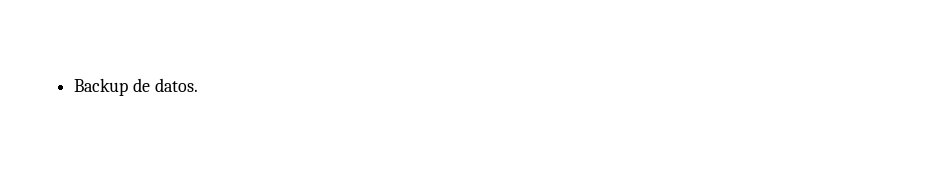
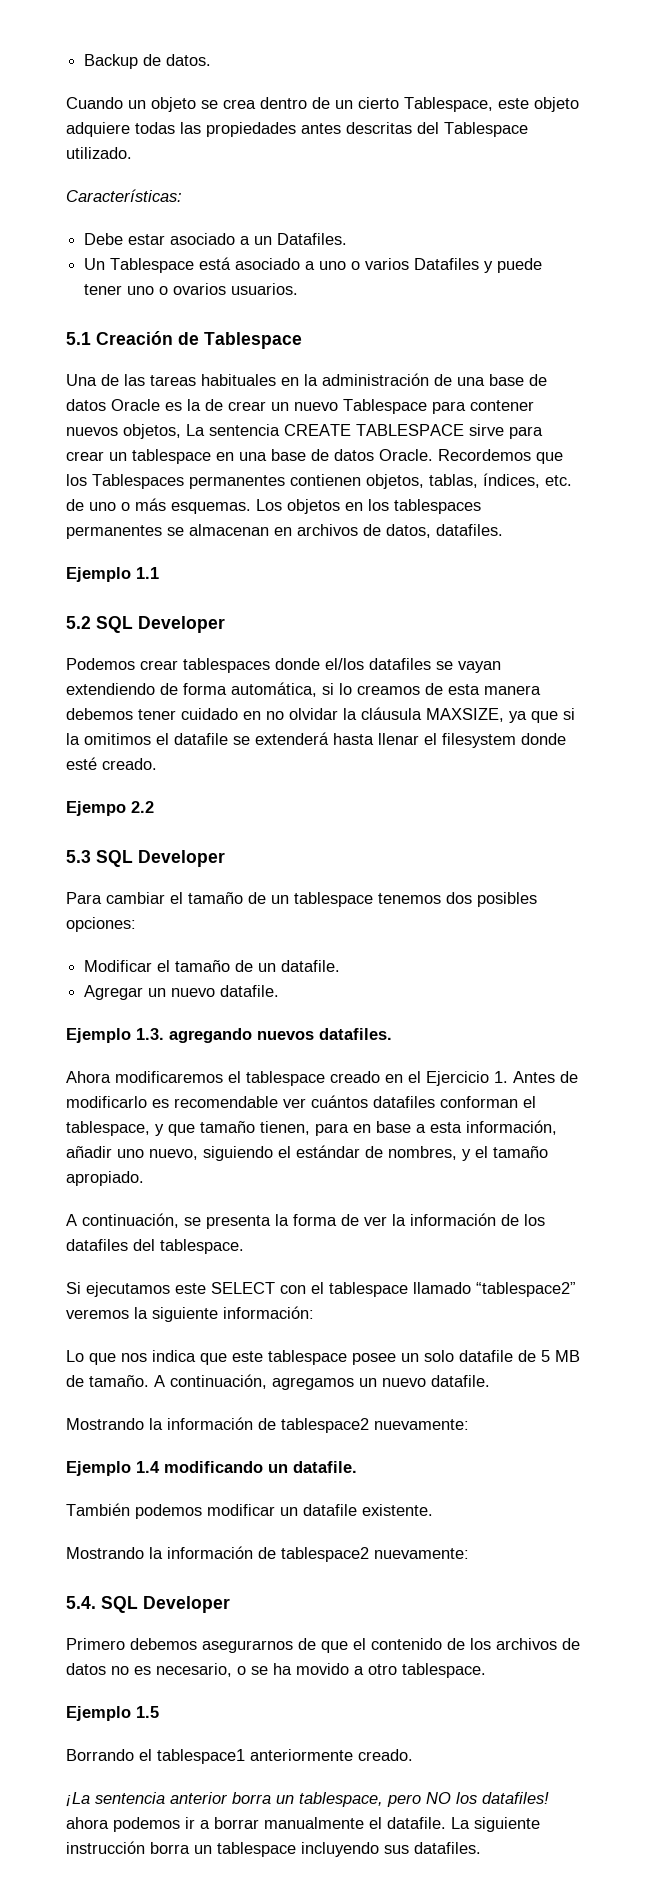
(198, 85) none -> [66,97,579,112] [66,122,528,137] [66,147,132,159] [66,189,182,202] [84,233,348,245] [84,257,543,273] [84,283,299,295] [66,331,302,349] [66,373,547,386] [66,399,534,414] [66,424,543,439] [66,449,563,464] [66,473,572,489] [66,498,481,514] [66,524,503,539] [66,567,159,582] [66,616,225,633] [66,658,501,673] [66,682,541,697] [66,707,575,723] [66,732,566,748] [66,757,157,770] [66,801,154,816] [66,850,225,867] [66,892,537,907] [66,917,136,932] [84,960,341,972] [84,985,280,1000] [66,1028,392,1043] [66,1071,578,1086] [66,1095,536,1108] [66,1120,557,1136] [66,1145,548,1161] [66,1171,144,1186] [66,1213,545,1229] [66,1239,244,1254] [66,1282,576,1297] [66,1306,314,1322] [66,1350,580,1365] [66,1374,490,1390] [66,1417,469,1433] [66,1461,357,1476] [66,1503,433,1519] [66,1546,469,1562] [66,1596,230,1613] [66,1638,580,1653] [66,1663,486,1678] [66,1706,159,1721] [66,1749,413,1764] [66,1792,549,1807] [66,1817,540,1832] [66,1841,481,1857] // Cuando un objeto se crea dentro de un cierto Tablespace, este objeto adquiere todas las propiedades antes descritas del Tablespace utilizado. // Características: // Debe estar asociado a un Datafiles. // Un Tablespace está asociado a uno o varios Datafiles y puede tener uno o ovarios usuarios. // 5.1 Creación de Tablespace // Una de las tareas habituales en la administración de una base de datos Oracle es la de crear un nuevo Tablespace para contener nuevos objetos, La sentencia CREATE TABLESPACE sirve para crear un tablespace en una base de datos Oracle. Recordemos que los Tablespaces permanentes contienen objetos, tablas, índices, etc. de uno o más esquemas. Los objetos en los tablespaces permanentes se almacenan en archivos de datos, datafiles. // Ejemplo 1.1 // 5.2 SQL Developer // Podemos crear tablespaces donde el/los datafiles se vayan extendiendo de forma automática, si lo creamos de esta manera debemos tener cuidado en no olvidar la cláusula MAXSIZE, ya que si la omitimos el datafile se extenderá hasta llenar el filesystem donde esté creado. // Ejempo 2.2 // 5.3 SQL Developer // Para cambiar el tamaño de un tablespace tenemos dos posibles opciones: // Modificar el tamaño de un datafile. // Agregar un nuevo datafile. // Ejemplo 1.3. agregando nuevos datafiles. // Ahora modificaremos el tablespace creado en el Ejercicio 1. Antes de modificarlo es recomendable ver cuántos datafiles conforman el tablespace, y que tamaño tienen, para en base a esta información, añadir uno nuevo, siguiendo el estándar de nombres, y el tamaño apropiado. // A continuación, se presenta la forma de ver la información de los datafiles del tablespace. // Si ejecutamos este SELECT con el tablespace llamado “tablespace2” veremos la siguiente información: // Lo que nos indica que este tablespace posee un solo datafile de 5 MB de tamaño. A continuación, agregamos un nuevo datafile. // Mostrando la información de tablespace2 nuevamente: // Ejemplo 1.4 modificando un datafile. // También podemos modificar un datafile existente. // Mostrando la información de tablespace2 nuevamente: // 5.4. SQL Developer // Primero debemos asegurarnos de que el contenido de los archivos de datos no es necesario, o se ha movido a otro tablespace. // Ejemplo 1.5 // Borrando el tablespace1 anteriormente creado. // ¡La sentencia anterior borra un tablespace, pero NO los datafiles! ahora podemos ir a borrar manualmente el datafile. La siguiente instrucción borra un tablespace incluyendo sus datafiles.

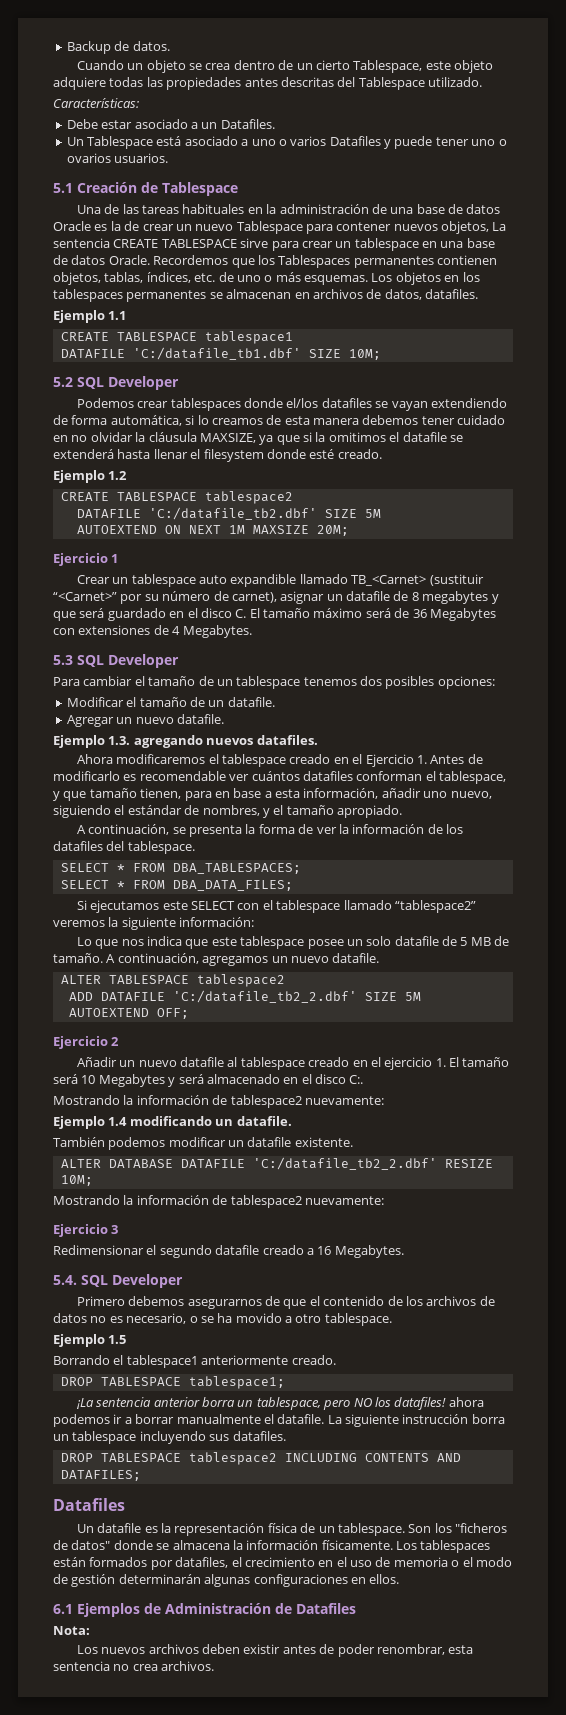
(159, 573) none -> [60,331,293,344] [60,347,381,360] // CREATE TABLESPACE tablespace1 // DATAFILE 'C:/datafile_tb1.dbf' SIZE 10M;
[66,801,154,816] Ejempo 2.2 -> [53,470,128,483] [60,491,293,504] [76,507,381,520] [76,525,349,536] [53,553,119,566] [76,574,484,587] [53,591,499,604] [53,608,496,621] [53,625,252,638] Ejemplo 1.2 // CREATE TABLESPACE tablespace2 // DATAFILE 'C:/datafile_tb2.dbf' SIZE 5M // AUTOEXTEND ON NEXT 1M MAXSIZE 20M; // Ejercicio 1 // Crear un tablespace auto expandible llamado TB_<Carnet> (sustituir “<Carnet>” por su número de carnet), asignar un datafile de 8 megabytes y que será guardado en el disco C. El tamaño máximo será de 36 Megabytes con extensiones de 4 Megabytes.
(244, 1246) none -> [60,863,301,874] [60,880,293,891] // SELECT * FROM DBA_TABLESPACES; // SELECT * FROM DBA_DATA_FILES;
(490, 1381) none -> [60,974,285,987] [68,990,421,1003] [68,1008,189,1019] [53,1036,120,1049] [76,1057,510,1070] [53,1074,364,1087] // ALTER TABLESPACE tablespace2 // ADD DATAFILE 'C:/datafile_tb2_2.dbf' SIZE 5M AUTOEXTEND OFF; // Ejercicio 2 // Añadir un nuevo datafile al tablespace creado en el ejercicio 1. El tamaño será 10 Megabytes y será almacenado en el disco C:.
[66,1546,469,1562] // Mostrando la información de tablespace2 nuevamente: -> [60,1157,493,1170] [60,1175,93,1186] [53,1195,384,1208] [53,1224,119,1237] [53,1245,404,1258] // ALTER DATABASE DATAFILE 'C:/datafile_tb2_2.dbf' RESIZE 10M; // Mostrando la información de tablespace2 nuevamente: // Ejercicio 3 // Redimensionar el segundo datafile creado a 16 Megabytes.
(413, 1755) none -> [60,1376,285,1389] // DROP TABLESPACE tablespace1;
(481, 1848) none -> [60,1452,461,1465] [60,1470,141,1481] [53,1498,125,1511] [76,1523,508,1536] [53,1540,491,1553] [53,1557,512,1570] [53,1574,400,1587] [53,1603,356,1617] [53,1626,90,1635] [76,1644,474,1657] [53,1661,215,1671] // DROP TABLESPACE tablespace2 INCLUDING CONTENTS AND DATAFILES; // Datafiles // Un datafile es la representación física de un tablespace. Son los "ficheros de datos" donde se almacena la información físicamente. Los tablespaces están formados por datafiles, el crecimiento en el uso de memoria o el modo de gestión determinarán algunas configuraciones en ellos. // 6.1 Ejemplos de Administración de Datafiles // Nota: // Los nuevos archivos deben existir antes de poder renombrar, esta sentencia no crea archivos.

